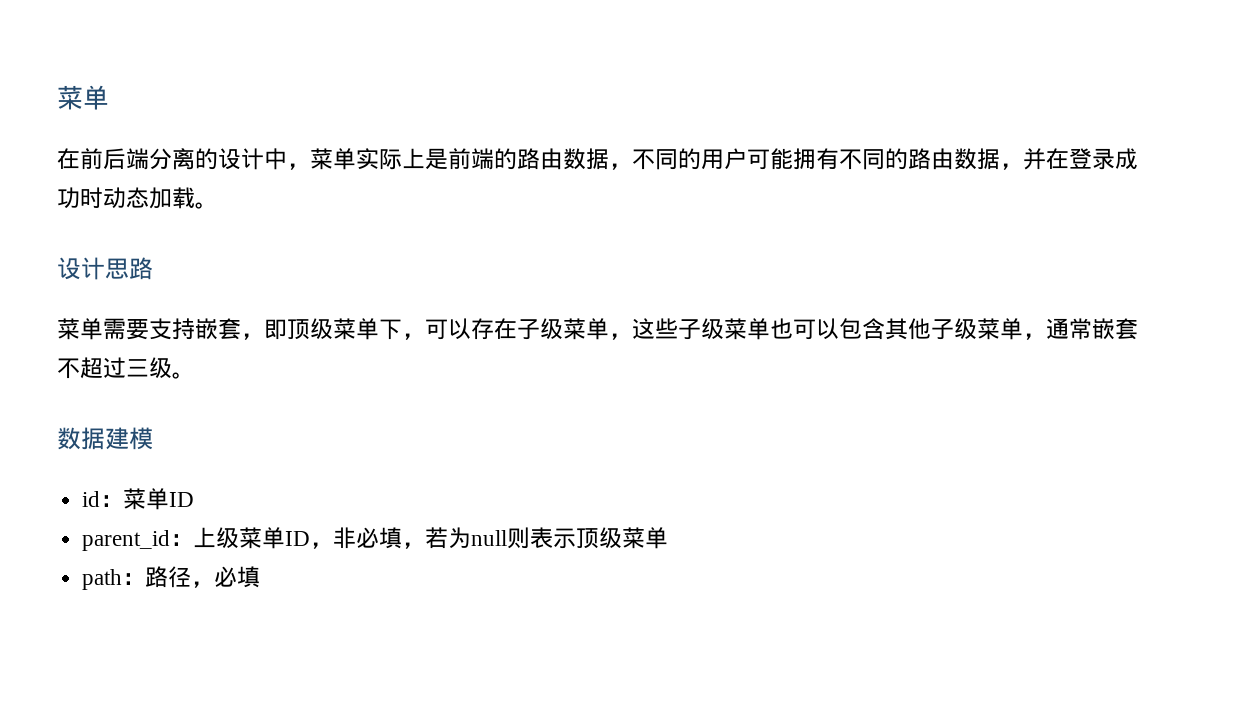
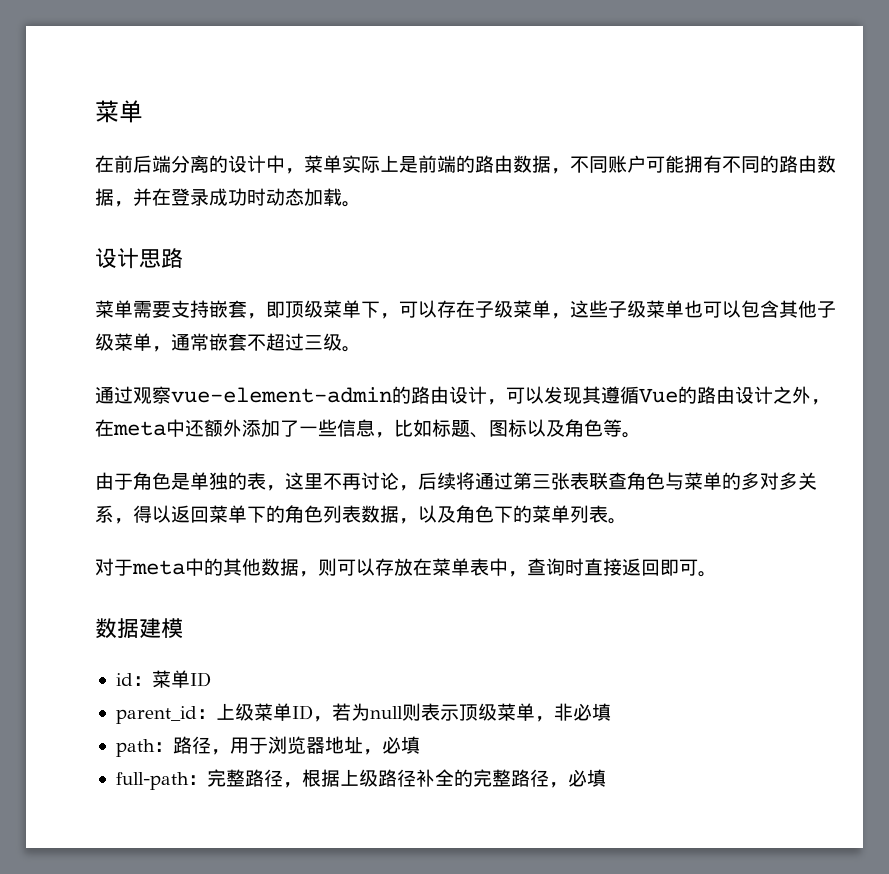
[678,148,724,170] 的用 -> [608,155,627,173] 账
(195, 375) none -> [95,386,830,405] [95,419,641,438] [95,472,817,491] [95,505,627,524] [95,558,717,577] // 通过观察vue-element-admin的路由设计，可以发现其遵循Vue的路由设计之外，在meta中还额外添加了一些信息，比如标题、图标以及角色等。 // 由于角色是单独的表，这里不再讨论，后续将通过第三张表联查角色与菜单的多对多关系，得以返回菜单下的角色列表数据，以及角色下的菜单列表。 // 对于meta中的其他数据，则可以存放在菜单表中，查询时直接返回即可。
[333,527,426,549] 非必填， -> (332, 719) none
(669, 538) none -> [534,703,611,722] ，非必填
(215, 584) none -> [229,736,420,755] [115,769,568,790] 用于浏览器地址，必填 // full-path：完整路径，根据上级路径补全的完整路径，

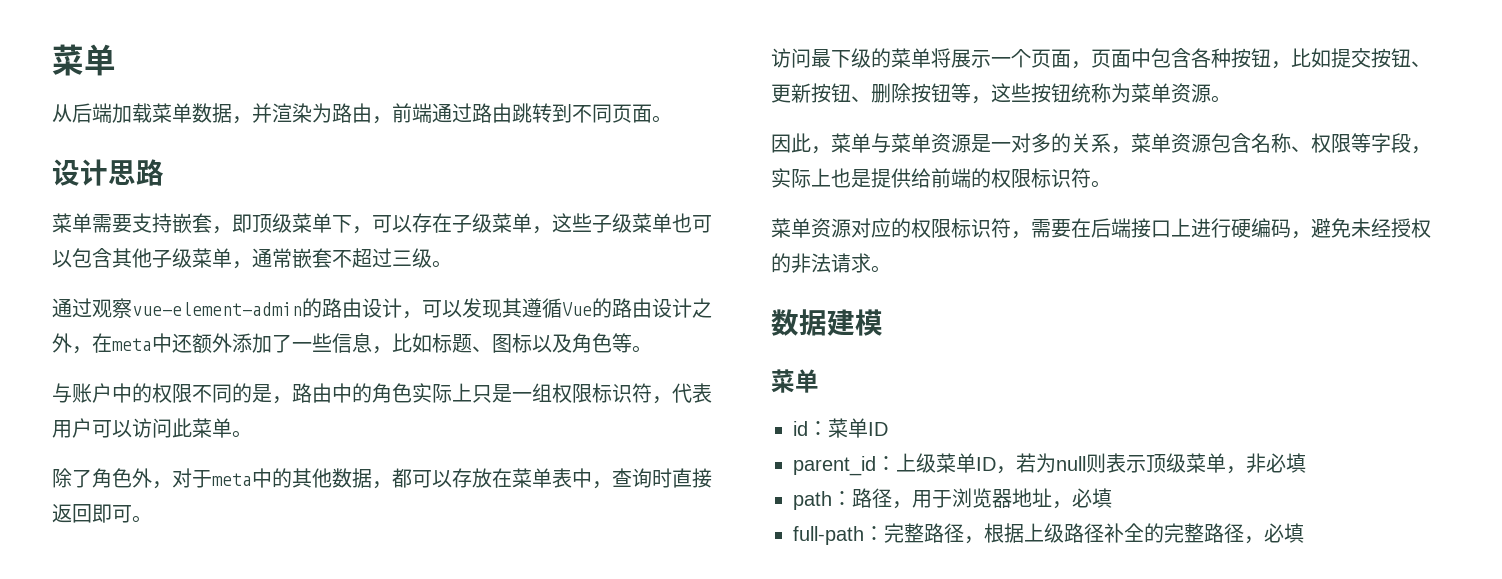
[95,100,143,123] [95,155,836,174] [95,188,342,207] 菜单 // 在前后端分离的设计中，菜单实际上是前端的路由数据，不同账户可能拥有不同的路由数据，并在登录成功时动态加载 -> [52,44,116,76] [52,103,652,124] 菜单 // 从后端加载菜单数据，并渲染为路由，前端通过路由跳转到不同页面
[95,472,817,491] [95,505,627,524] 由于角色是单独的表，这里不再讨论，后续将通过第三张表联查角色与菜单的多对多关系，得以返回菜单下的角色列表数据，以及角色下的菜单列表。 // -> [52,383,712,404] [52,418,252,438] [52,468,172,489] 与账户中的权限不同的是，路由中的角色实际上只是一组权限标识符，代表用户可以访问此菜单。 // 除了角色外，
[318,558,337,576] 则 -> [392,468,412,488] 都
(717, 574) none -> [771,48,1431,69] [771,83,1231,104] [771,133,1431,154] [771,168,1111,188] [771,218,1431,239] [771,253,891,273] // 访问最下级的菜单将展示一个页面，页面中包含各种按钮，比如提交按钮、更新按钮、删除按钮等，这些按钮统称为菜单资源。 // 因此，菜单与菜单资源是一对多的关系，菜单资源包含名称、权限等字段，实际上也是提供给前端的权限标识符。 // 菜单资源对应的权限标识符，需要在后端接口上进行硬编码，避免未经授权的非法请求。
(183, 628) none -> [771,369,819,393] // 菜单

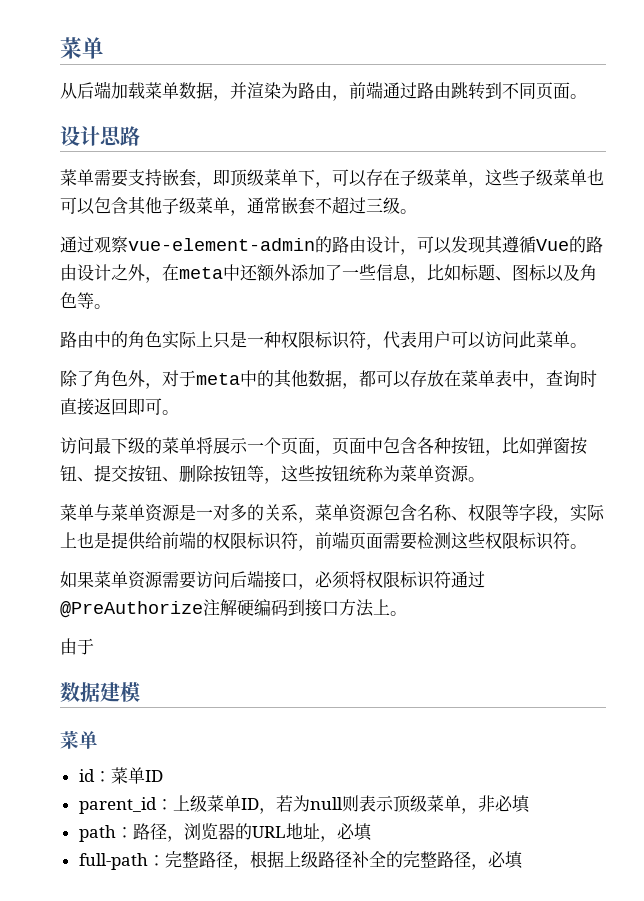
[52,383,292,404] 与账户中的权限不同的是， -> (111, 306) none
[532,383,552,402] 组 -> [264,331,281,348] 种
[1331,48,1431,68] [771,83,811,103] 提交按钮、更新 -> [536,437,587,455] [60,465,128,482] 弹窗按钮、提交
[771,133,831,154] 因此， -> (485, 479) none
[1091,180,1111,188] [771,218,1431,239] [771,253,891,273] 。 // 菜单资源对应的权限标识符，需要在后端接口上进行硬编码，避免未经授权的非法请求。 -> [298,531,587,551] [60,570,485,590] [60,599,407,618] [60,638,94,655] ，前端页面需要检测这些权限标识符。 // 如果菜单资源需要访问后端接口，必须将权限标识符通过@PreAuthorize注解硬编码到接口方法上。 // 由于
[912,488,1012,508] 用于浏览器 -> [183,823,286,840] 浏览器的URL

